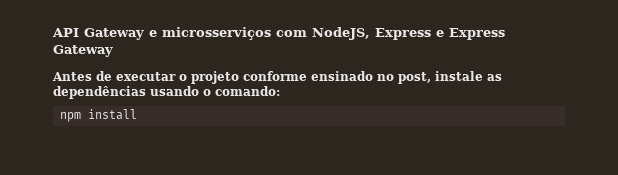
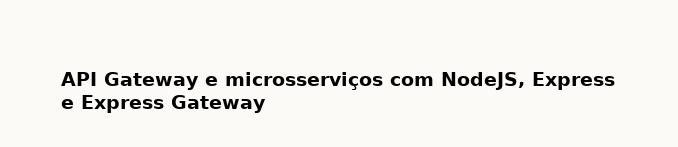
[52,71,502,84] [53,86,280,99] [59,109,137,122] // Antes de executar o projeto conforme ensinado no post, instale as dependências usando o comando: // npm install -> (266, 104) none

